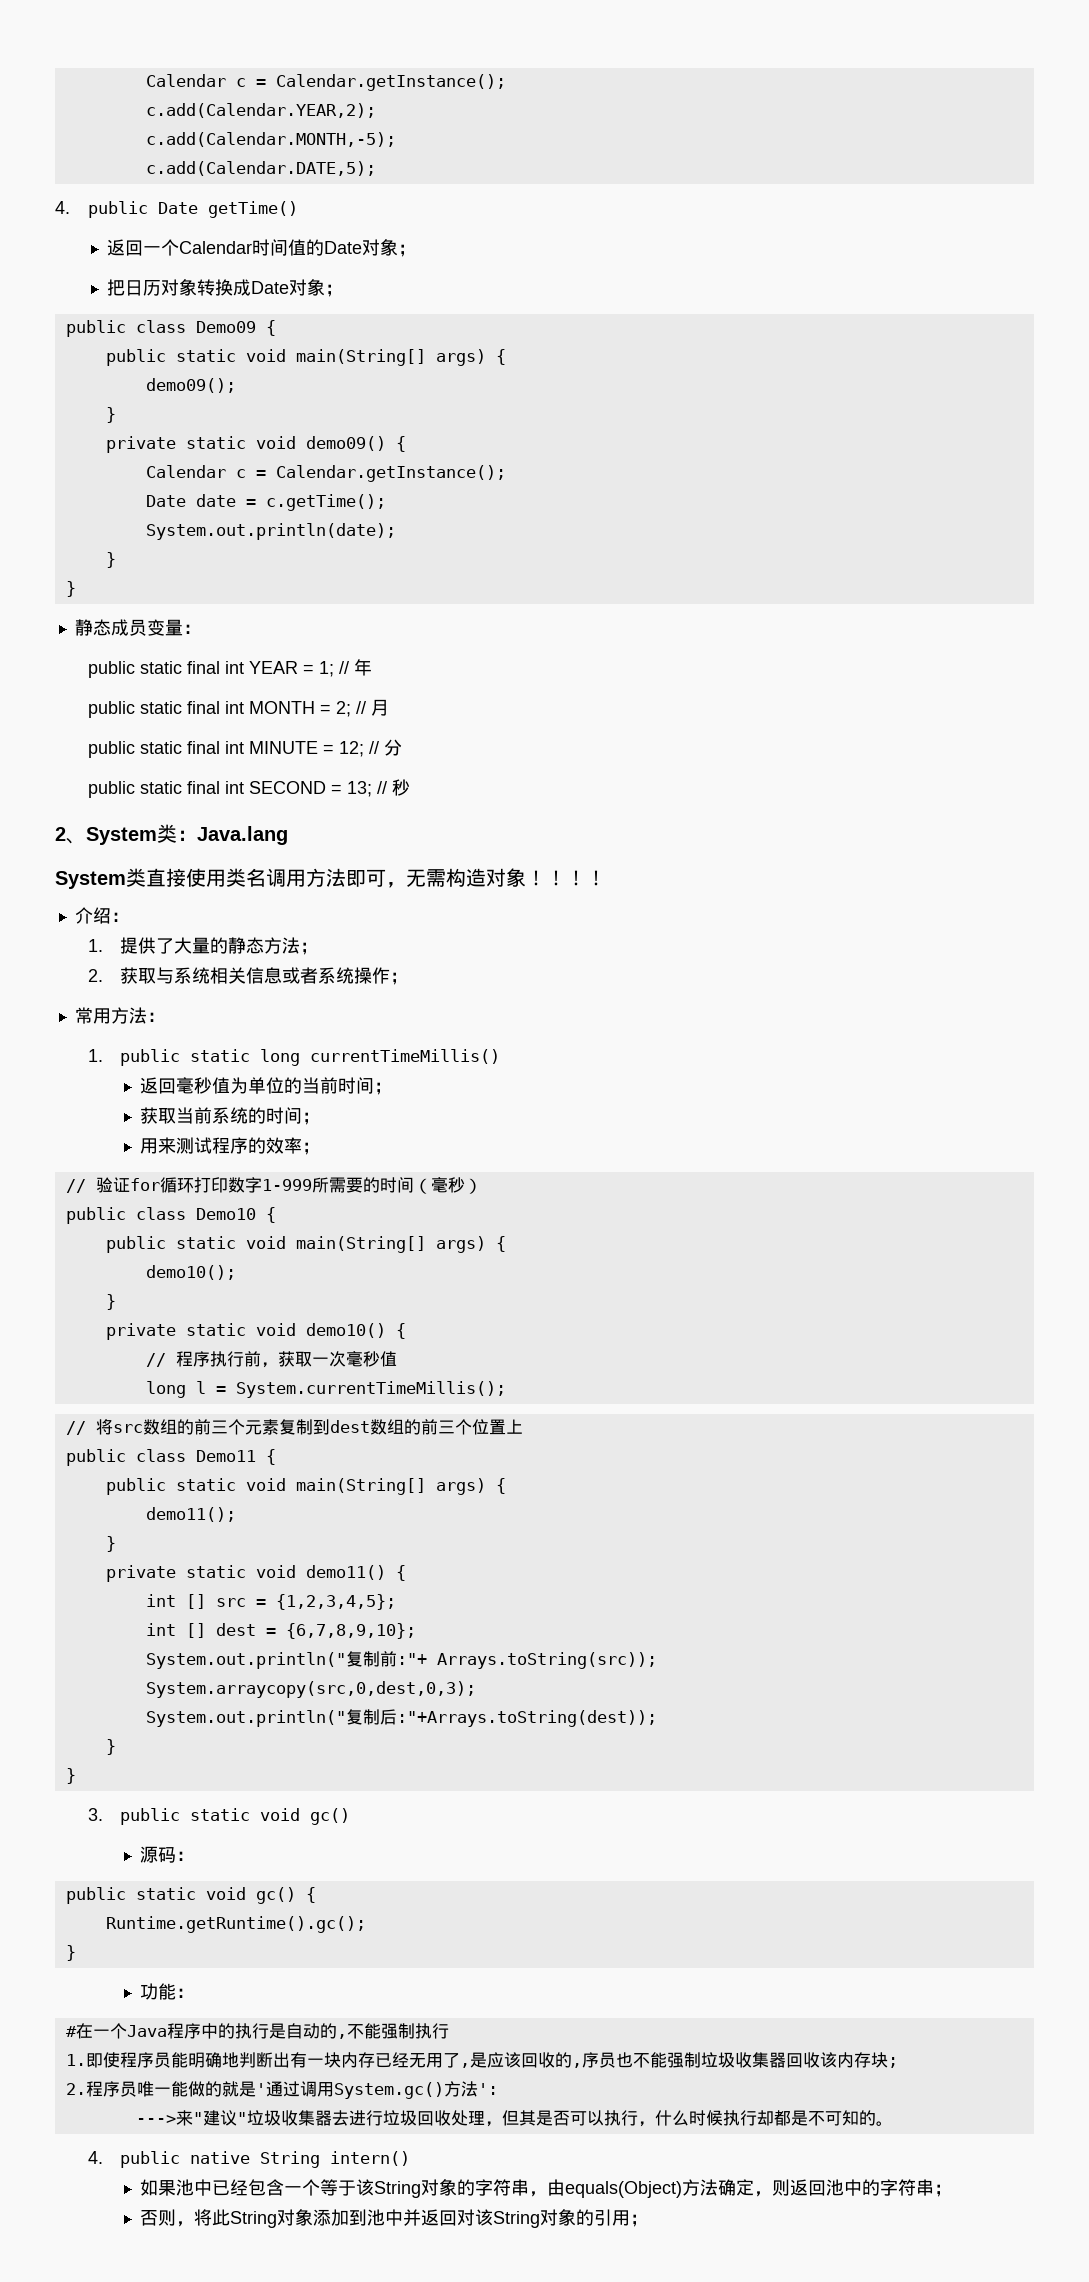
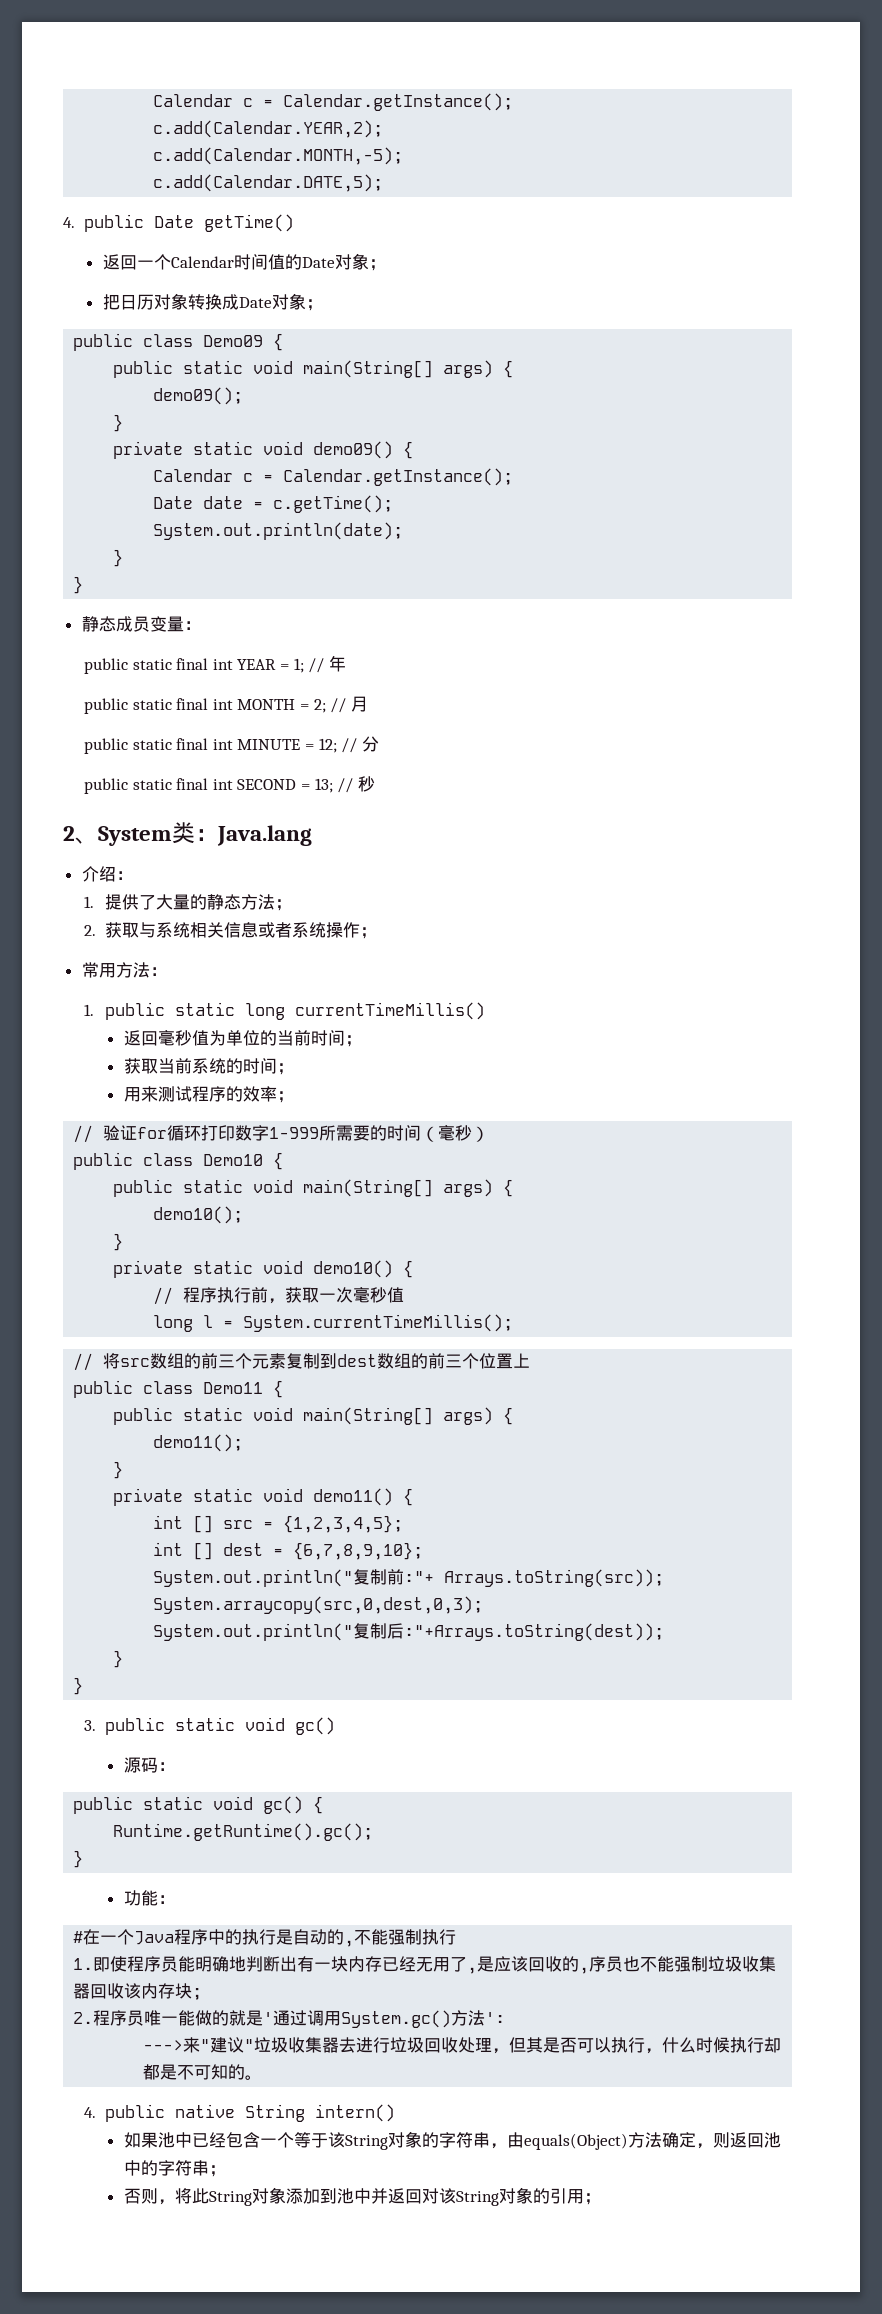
[55,868,606,889] // System类直接使用类名调用方法即可，无需构造对象！！！！ -> (312, 835) none

